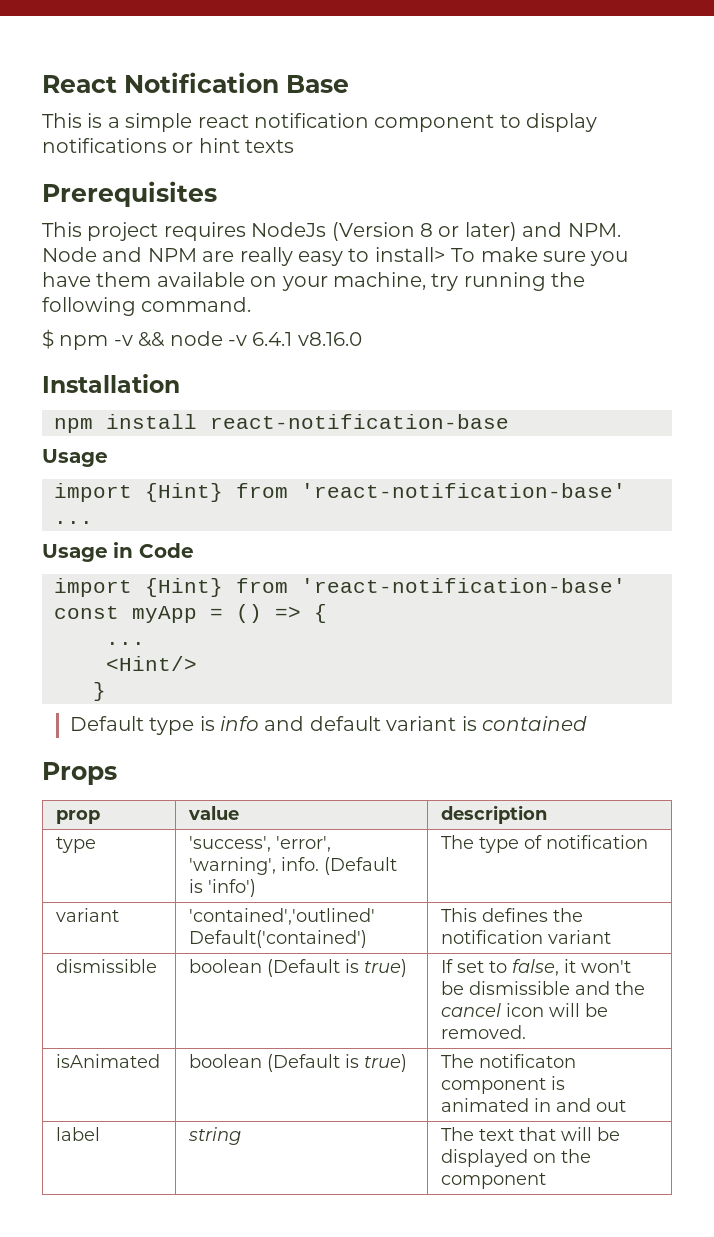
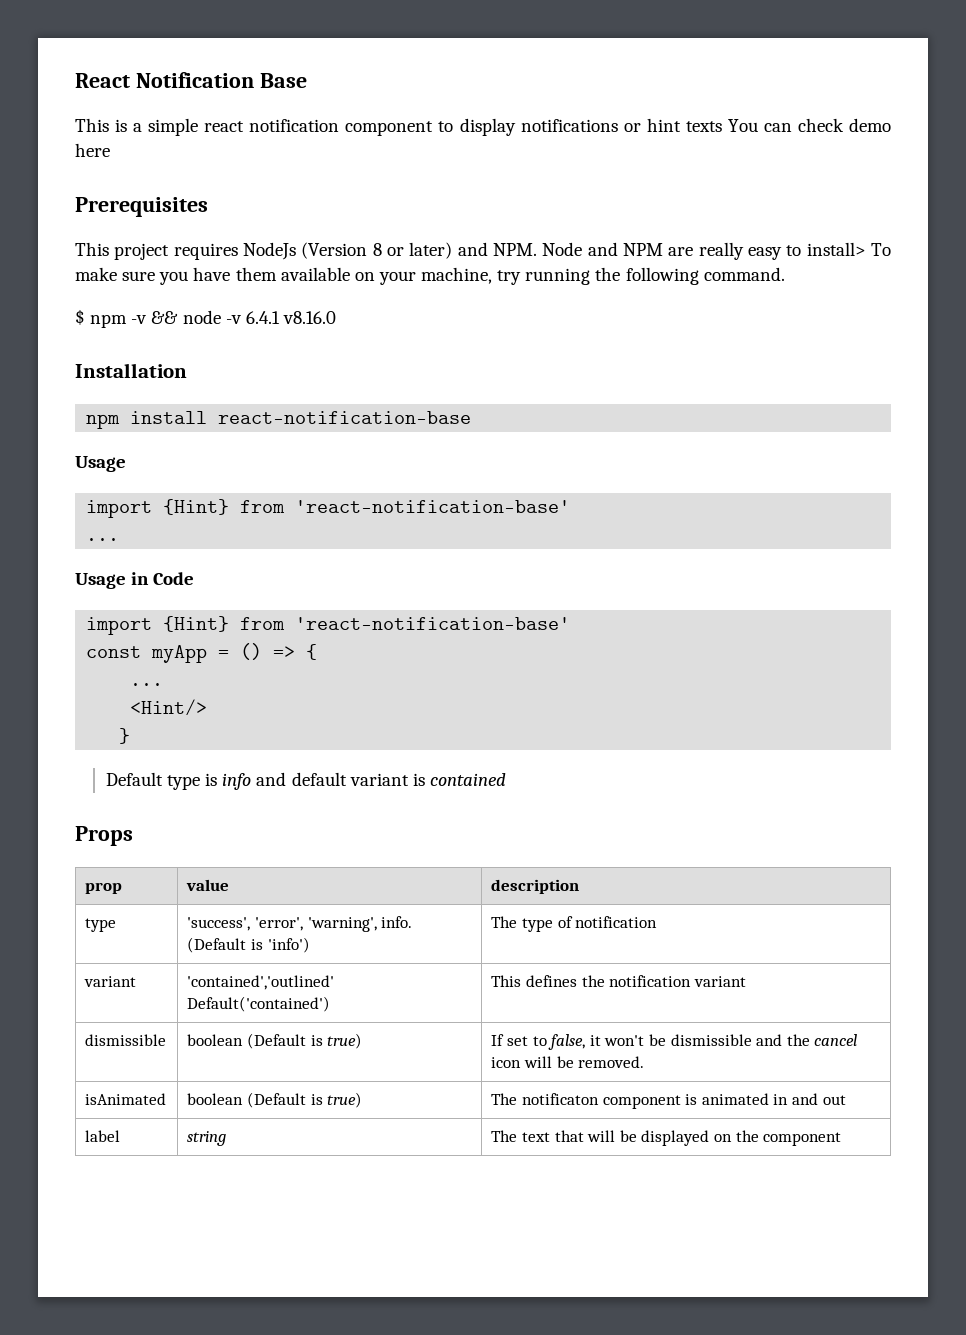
(295, 146) none -> [727,118,891,132] [75,143,110,157] You can check demo here

